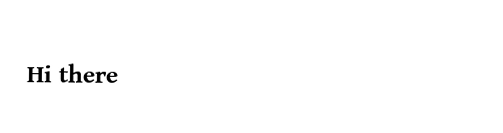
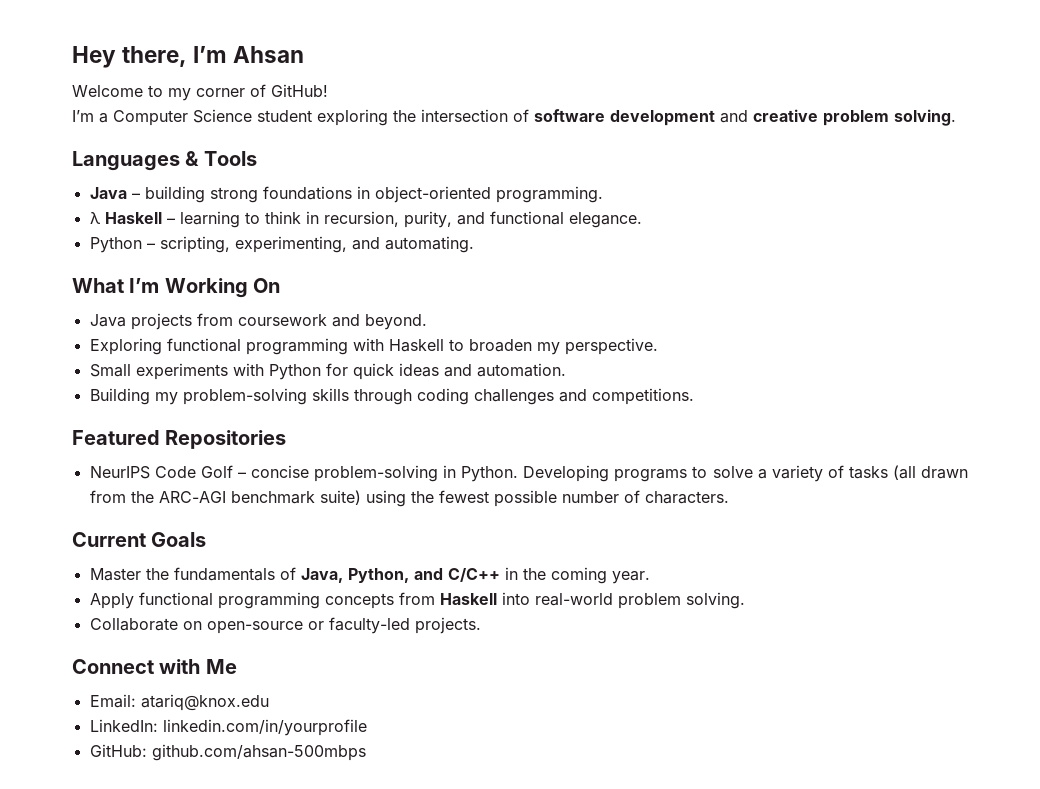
[26,63,119,83] Hi there -> [72,46,305,68] [72,84,328,101] [72,109,956,126] [72,151,257,171] [89,186,603,203] [89,211,642,228] [89,236,474,253] [72,278,281,298] [89,313,427,330] [89,338,658,355] [89,363,566,380] [89,388,694,405] [72,430,287,449] [89,465,969,482] [89,490,729,507] [72,532,207,547] [89,567,650,584] [89,592,745,609] [89,617,481,634] [72,659,237,674] [89,694,269,711] [89,719,367,736] [89,744,366,761] Hey there, I’m Ahsan // Welcome to my corner of GitHub! // I’m a Computer Science student exploring the intersection of software development and creative problem solving. // Languages & Tools // Java – building strong foundations in object-oriented programming. // λ Haskell – learning to think in recursion, purity, and functional elegance. // Python – scripting, experimenting, and automating. // What I’m Working On // Java projects from coursework and beyond. // Exploring functional programming with Haskell to broaden my perspective. // Small experiments with Python for quick ideas and automation. // Building my problem-solving skills through coding challenges and competitions. // Featured Repositories // NeurIPS Code Golf – concise problem-solving in Python. Developing programs to solve a variety of tasks (all drawn from the ARC-AGI benchmark suite) using the fewest possible number of characters. // Current Goals // Master the fundamentals of Java, Python, and C/C++ in the coming year. // Apply functional programming concepts from Haskell into real-world problem solving. // Collaborate on open-source or faculty-led projects. // Connect with Me // Email: atariq@knox.edu // LinkedIn: linkedin.com/in/yourprofile // GitHub: github.com/ahsan-500mbps

